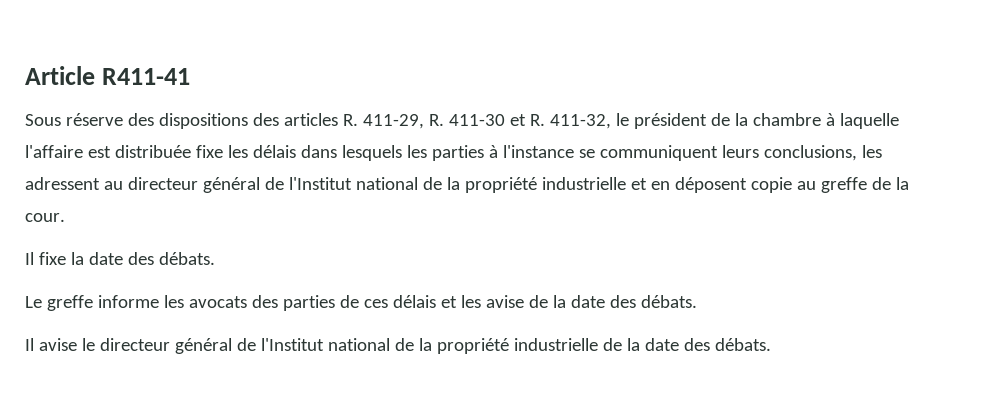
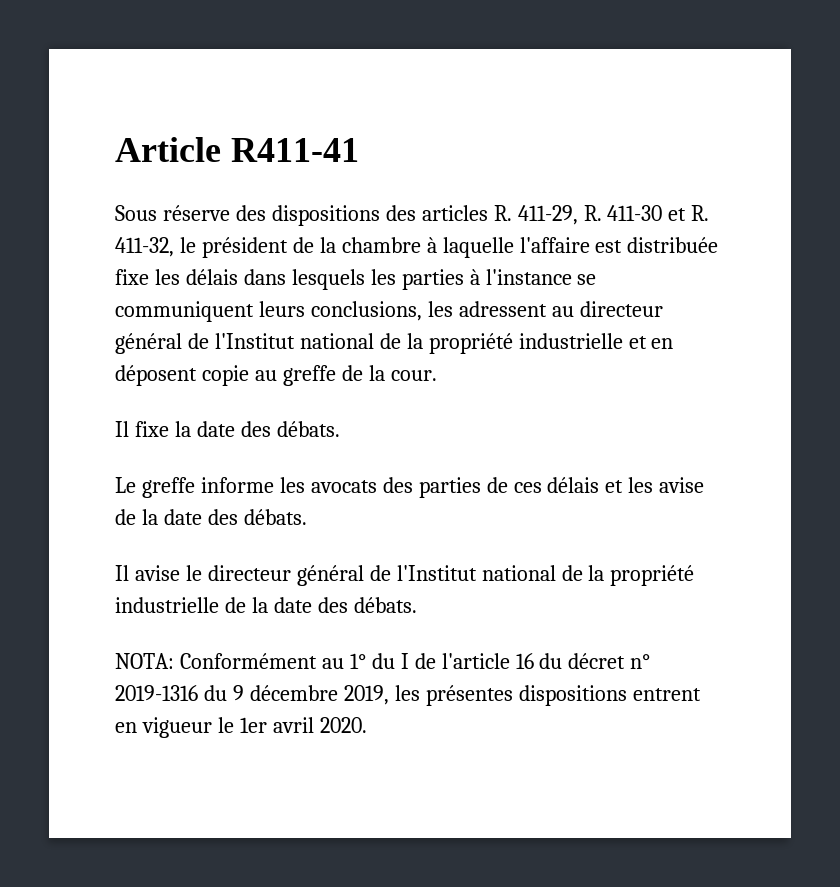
(771, 344) none -> [115,653,651,669] [115,685,701,706] [115,717,367,738] // NOTA: Conformément au 1° du I de l'article 16 du décret n° 2019-1316 du 9 décembre 2019, les présentes dispositions entrent en vigueur le 1er avril 2020.

